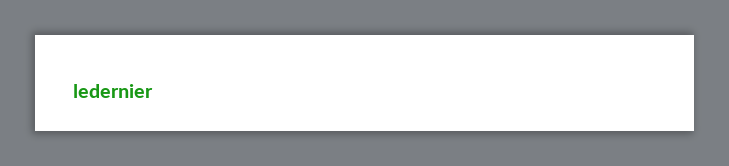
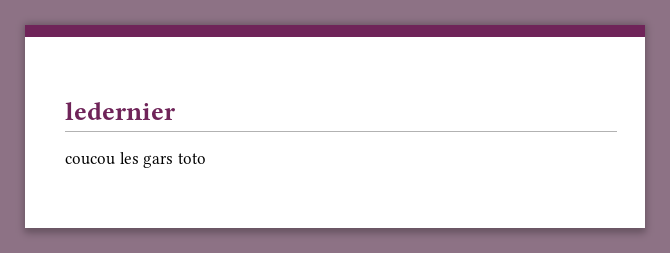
(153, 91) none -> [65,152,206,168] // coucou les gars toto

